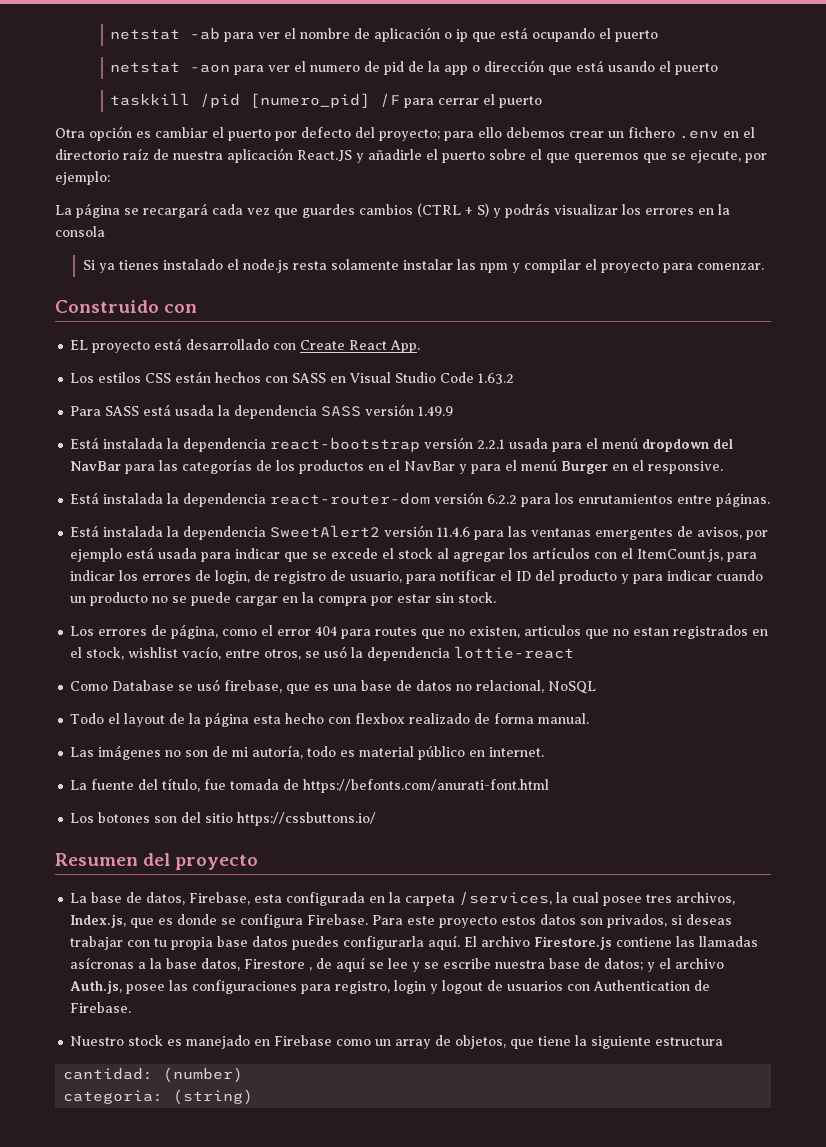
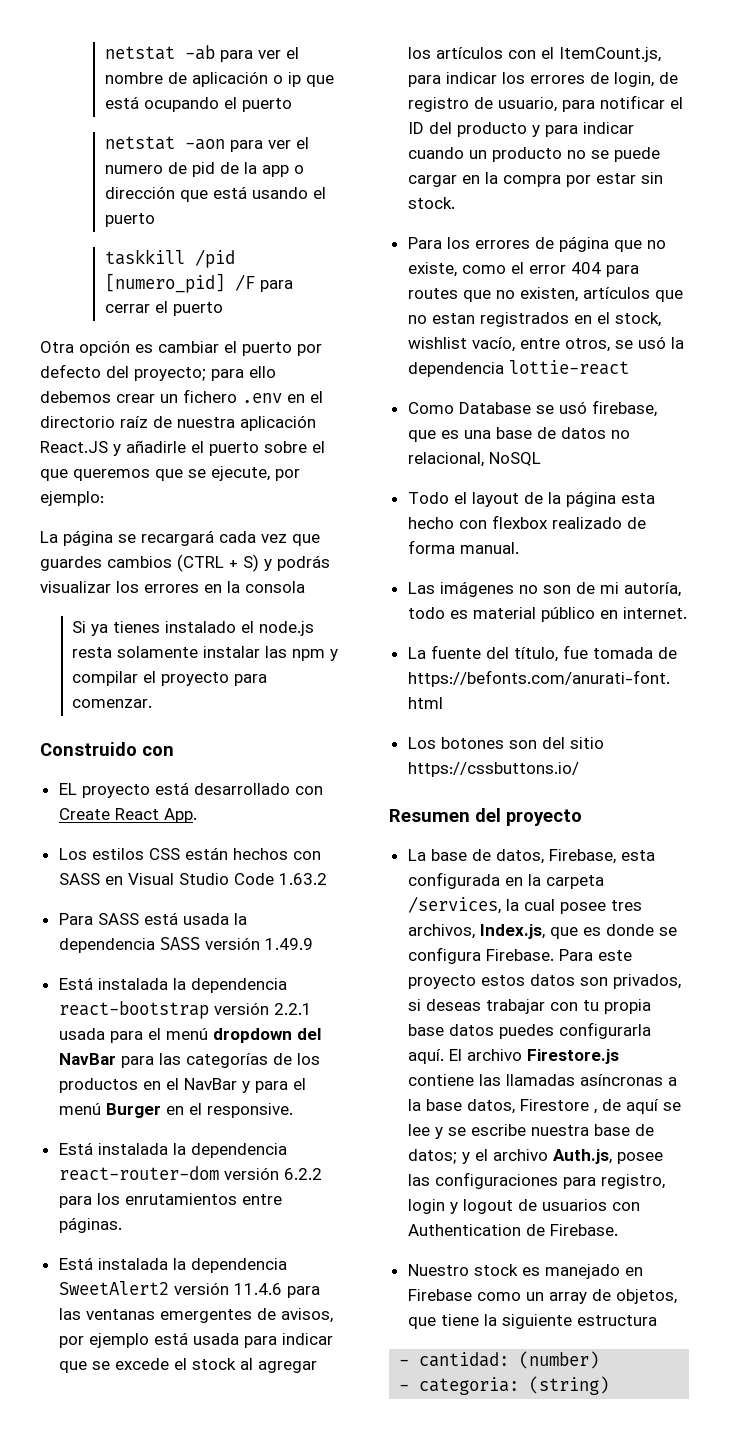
[70,624,219,639] Los errores de página, -> [407,236,666,252] [407,262,457,277] Para los errores de página que no existe,
[524,625,582,636] articulos -> [582,287,650,299] artículos
[70,957,135,969] asícronas -> [579,1074,663,1086] asíncronas
(724, 1041) none -> [399,1359,410,1366] -
(244, 1075) none -> [399,1384,410,1391] -

